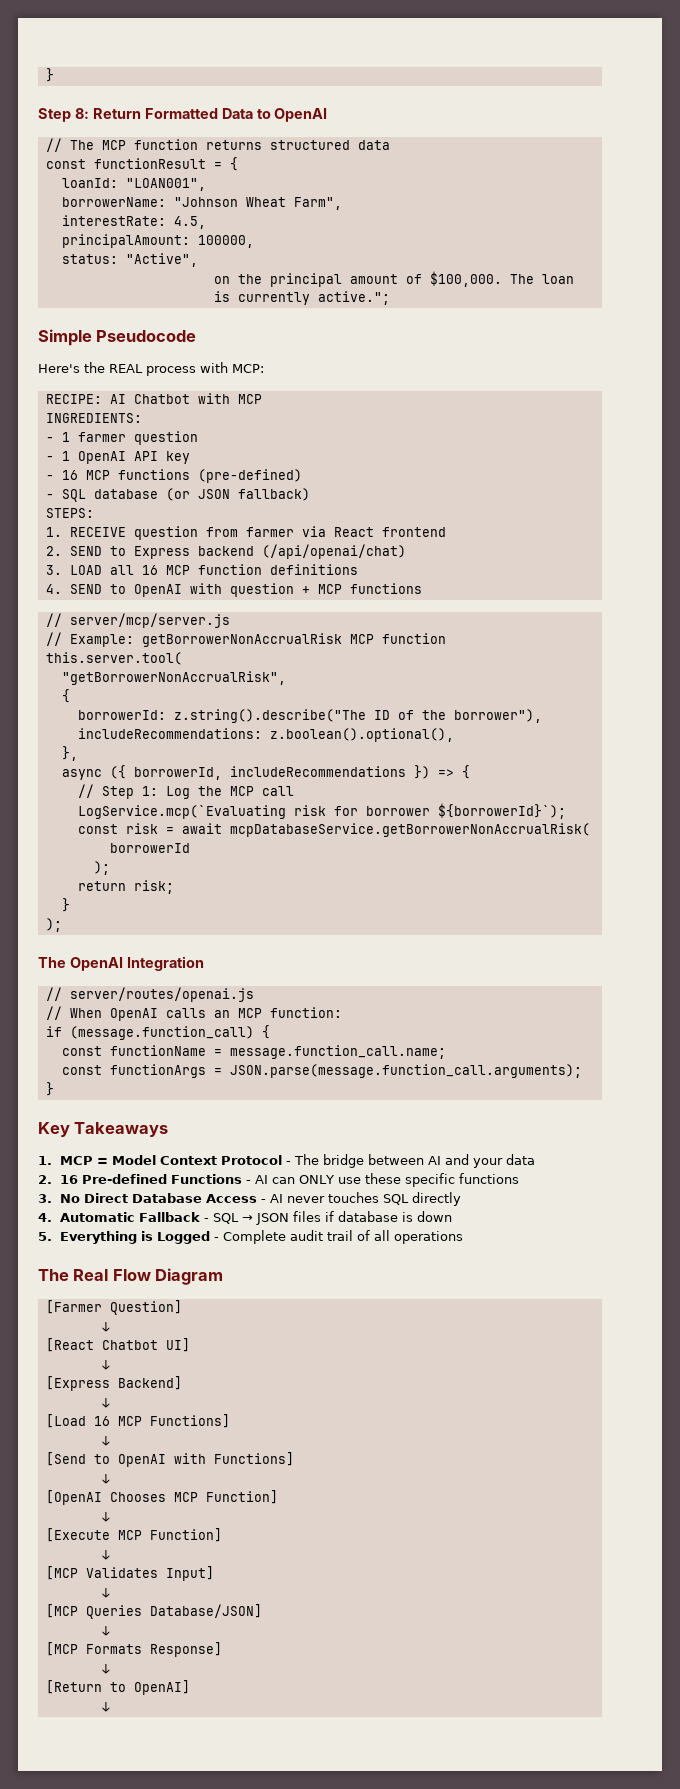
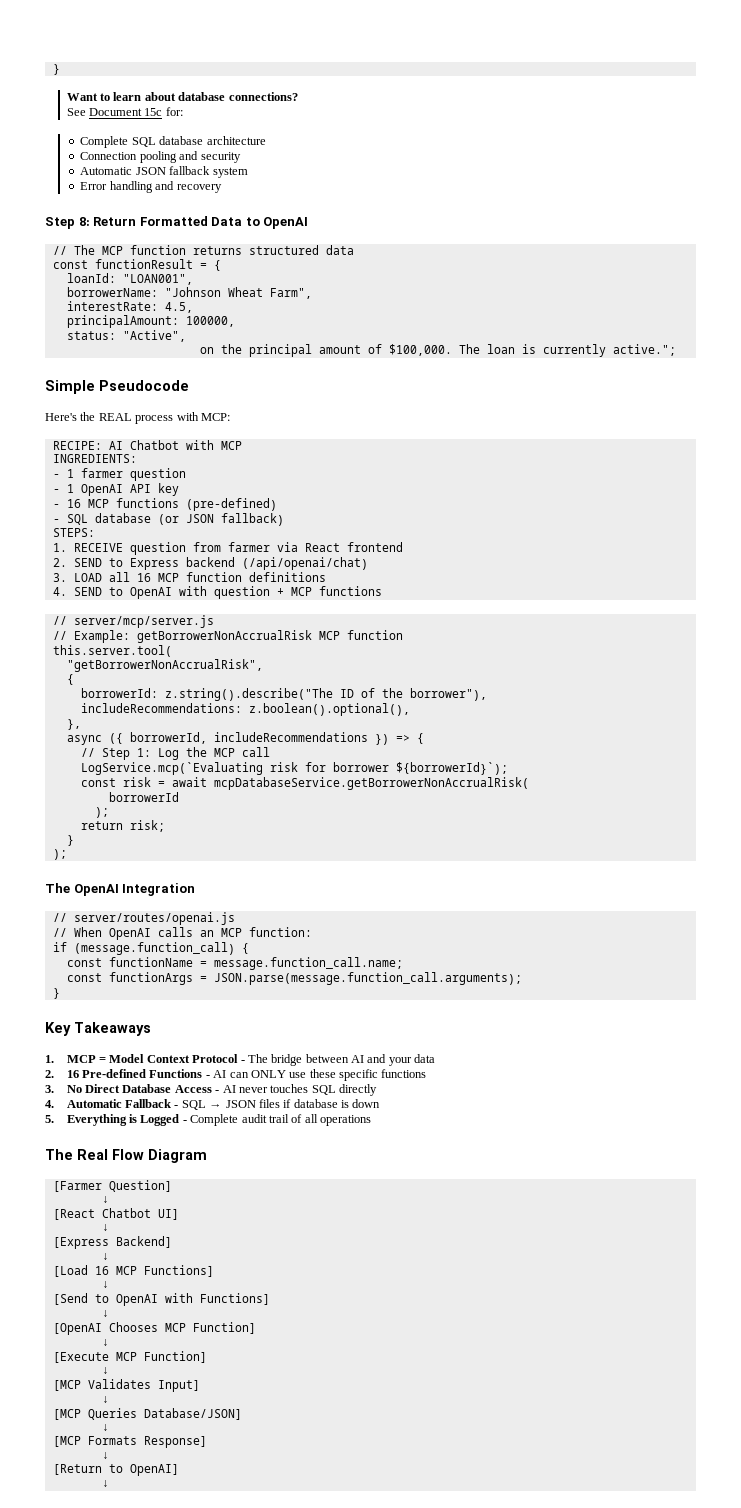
[45,68,54,82] } -> [52,64,60,75] [66,92,298,101] [66,107,183,116] [80,136,266,148] [80,151,241,163] [80,166,248,178] [80,181,222,193] } // Want to learn about database connections? // See Document 15c for: // Complete SQL database architecture // Connection pooling and security // Automatic JSON fallback system // Error handling and recovery

